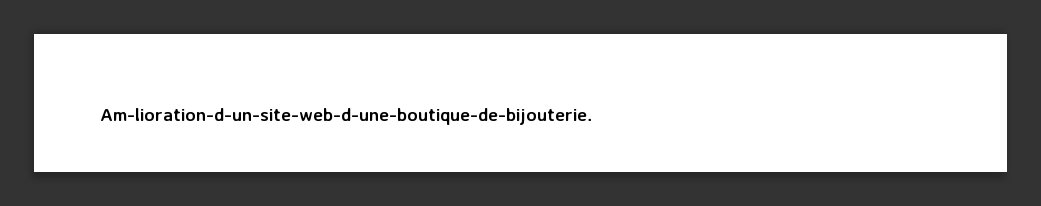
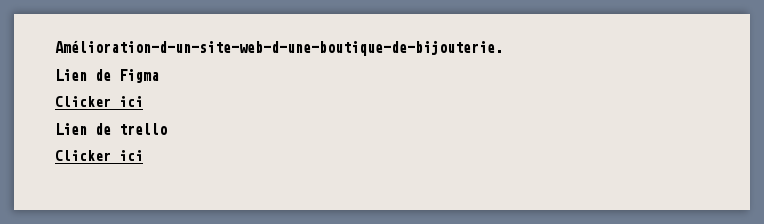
[100,108,592,125] Am-lioration-d-un-site-web-d-une-boutique-de-bijouterie. -> [55,40,503,56] [55,69,159,83] [55,96,143,107] [55,123,167,135] [55,150,143,161] Amélioration-d-un-site-web-d-une-boutique-de-bijouterie. // Lien de Figma // Clicker ici // Lien de trello // Clicker ici

